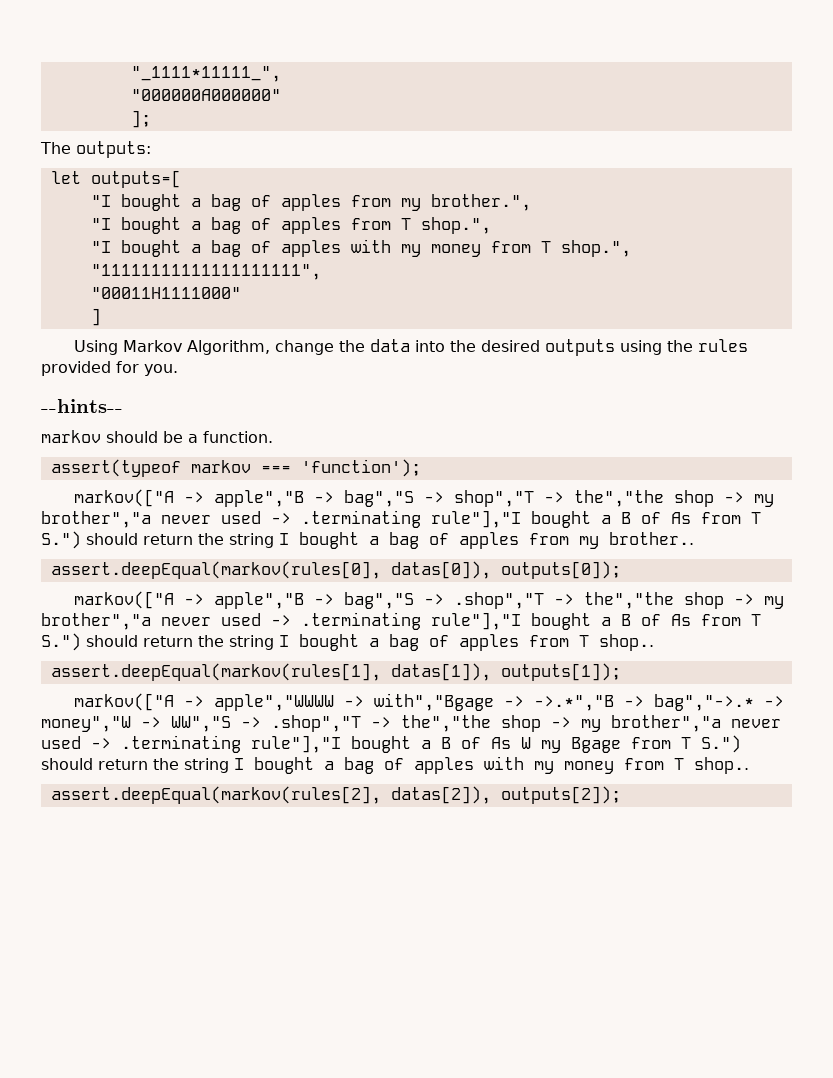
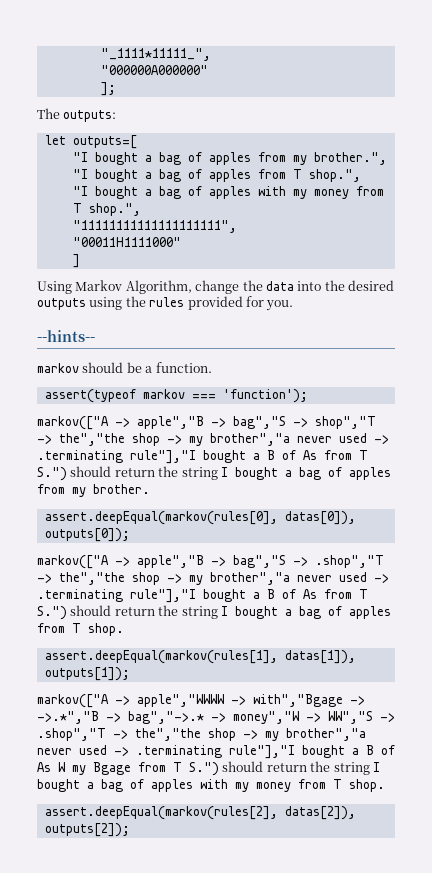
[609,532,694,545] brother.. -> [93,484,150,494] brother.
[599,634,654,651] shop.. -> [88,623,124,636] shop.
[694,757,749,774] shop.. -> [349,779,385,792] shop.

